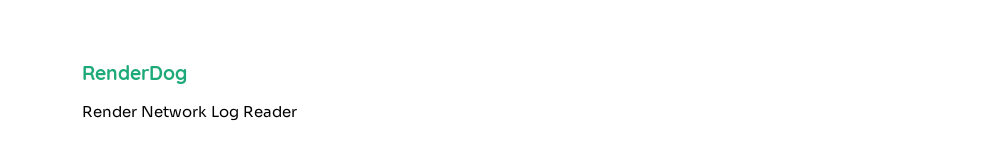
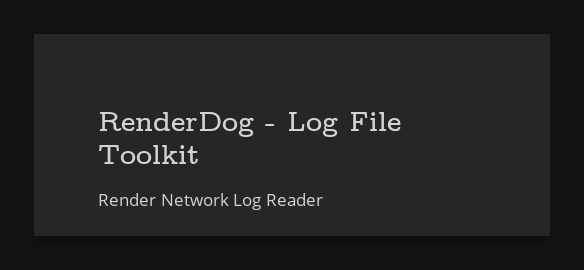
(187, 74) none -> [265,112,401,137] [98,145,200,164] - Log File Toolkit

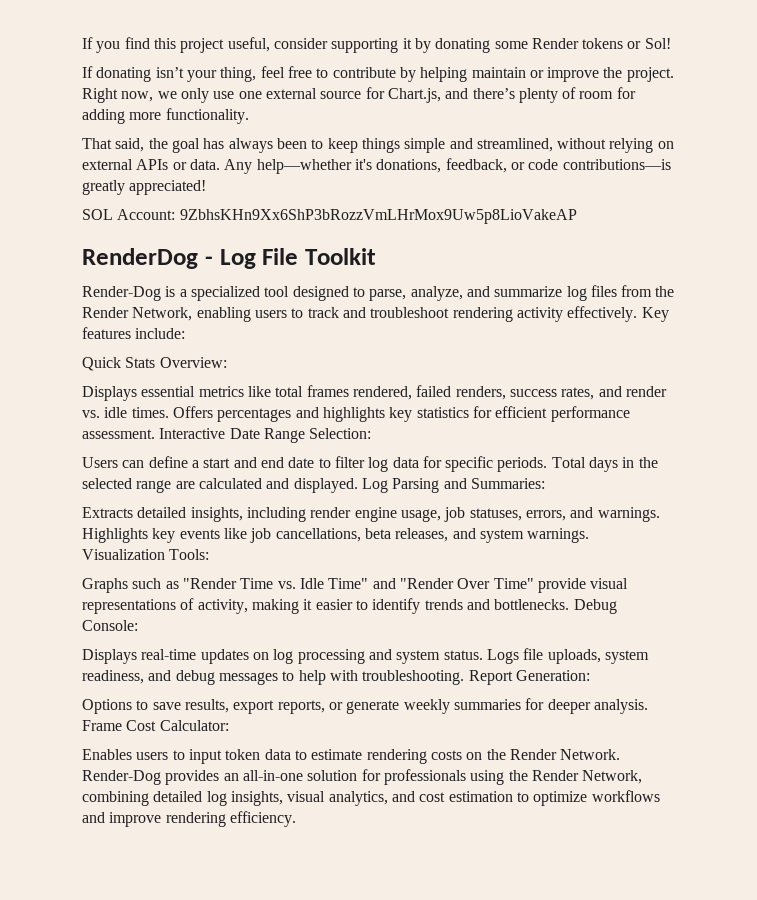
(98, 124) none -> [82,37,671,53] [82,66,674,82] [82,87,636,103] [82,108,249,124] [82,138,674,153] [82,158,671,174] [82,180,207,195] [82,209,577,224] If you find this project useful, consider supporting it by donating some Render tokens or Sol! // If donating isn’t your thing, feel free to contribute by helping maintain or improve the project. Right now, we only use one external source for Chart.js, and there’s plenty of room for adding more functionality. // That said, the goal has always been to keep things simple and streamlined, without relying on external APIs or data. Any help—whether it's donations, feedback, or code contributions—is greatly appreciated! // SOL Account: 9ZbhsKHn9Xx6ShP3bRozzVmLHrMox9Uw5p8LioVakeAP //
[98,193,323,210] Render Network Log Reader -> [82,285,675,301] [82,306,669,322] [82,327,186,339] [82,357,227,371] [82,385,667,401] [82,406,630,422] [82,428,372,443] [82,456,658,472] [82,478,545,493] [82,507,660,522] [82,528,590,543] [82,549,210,560] [82,578,629,593] [82,598,617,614] [82,620,138,631] [82,648,649,664] [82,670,590,685] [82,698,648,714] [82,720,229,731] [82,749,621,764] [82,769,643,785] [82,790,660,806] [82,811,296,827] Render-Dog is a specialized tool designed to parse, analyze, and summarize log files from the Render Network, enabling users to track and troubleshoot rendering activity effectively. Key features include: // Quick Stats Overview: // Displays essential metrics like total frames rendered, failed renders, success rates, and render vs. idle times. Offers percentages and highlights key statistics for efficient performance assessment. Interactive Date Range Selection: // Users can define a start and end date to filter log data for specific periods. Total days in the selected range are calculated and displayed. Log Parsing and Summaries: // Extracts detailed insights, including render engine usage, job statuses, errors, and warnings. Highlights key events like job cancellations, beta releases, and system warnings. Visualization Tools: // Graphs such as "Render Time vs. Idle Time" and "Render Over Time" provide visual representations of activity, making it easier to identify trends and bottlenecks. Debug Console: // Displays real-time updates on log processing and system status. Logs file uploads, system readiness, and debug messages to help with troubleshooting. Report Generation: // Options to save results, export reports, or generate weekly summaries for deeper analysis. Frame Cost Calculator: // Enables users to input token data to estimate rendering costs on the Render Network. Render-Dog provides an all-in-one solution for professionals using the Render Network, combining detailed log insights, visual analytics, and cost estimation to optimize workflows and improve rendering efficiency.

